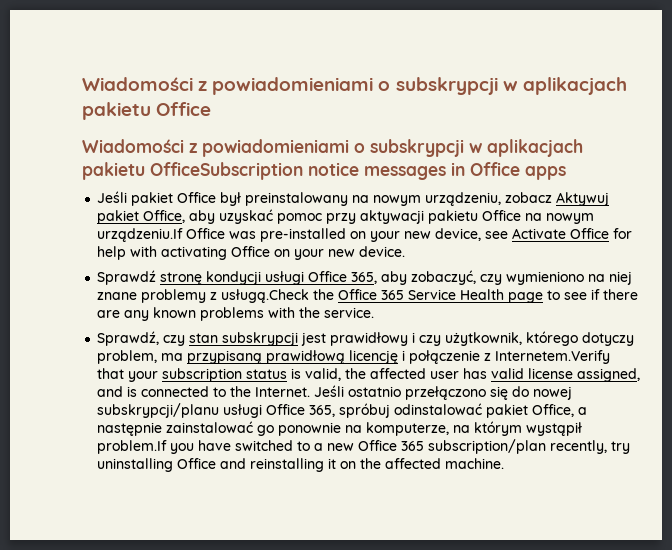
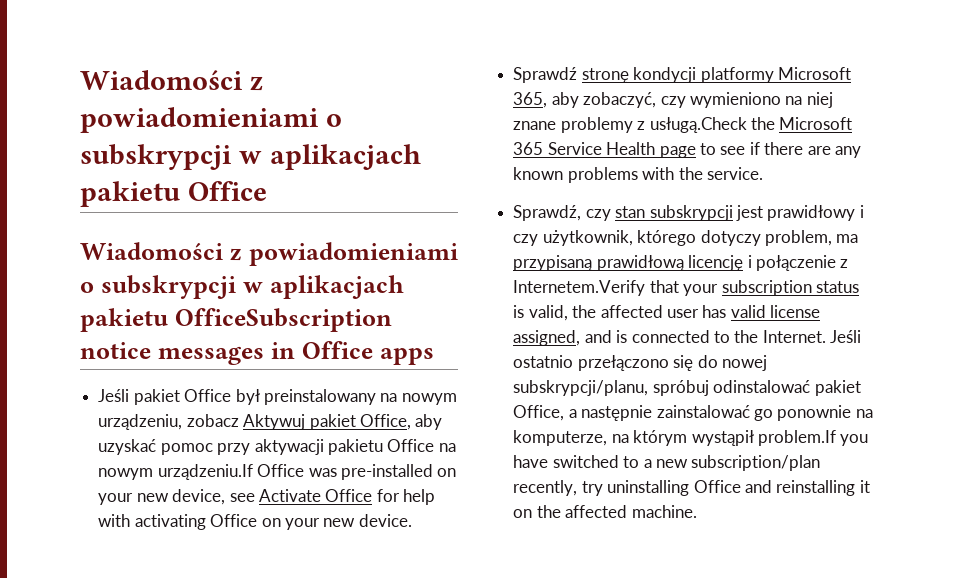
[265,271,348,285] usługi Office -> [700,67,851,83] platformy Microsoft
[338,289,378,300] Office -> [779,117,853,130] Microsoft
[97,403,336,418] subskrypcji/planu usługi Office 365, -> [513,380,649,396] subskrypcji/planu,
[358,440,425,451] Office 365 -> (688, 463) none

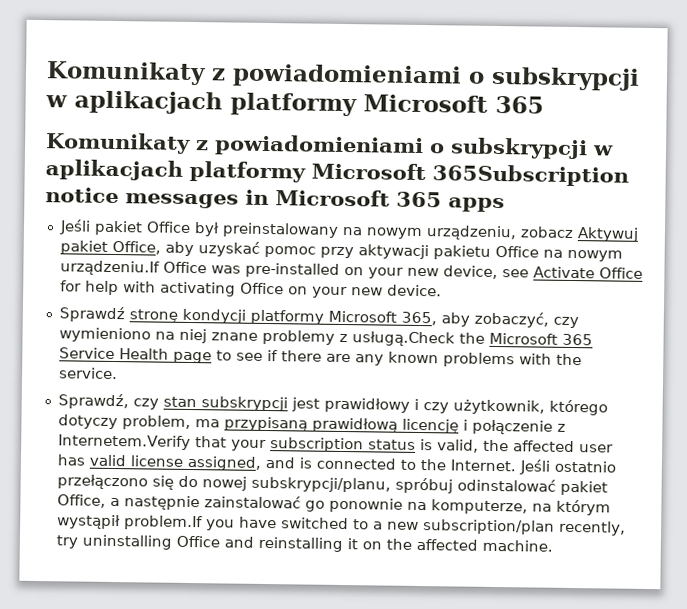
[80,70,263,91] [80,107,342,133] [80,144,421,170] [80,181,267,207] [80,242,458,266] [80,275,404,299] [80,308,392,332] Wiadomości z powiadomieniami o subskrypcji w aplikacjach pakietu Office // Wiadomości z powiadomieniami o subskrypcji w aplikacjach pakietu OfficeSubscription -> [46,61,640,91] [45,90,544,117] [45,132,614,160] [45,159,629,187] Komunikaty z powiadomieniami o subskrypcji w aplikacjach platformy Microsoft 365 // Komunikaty z powiadomieniami o subskrypcji w aplikacjach platformy Microsoft 365Subscription
[301,341,373,359] Office -> [275,189,442,208] Microsoft 365

